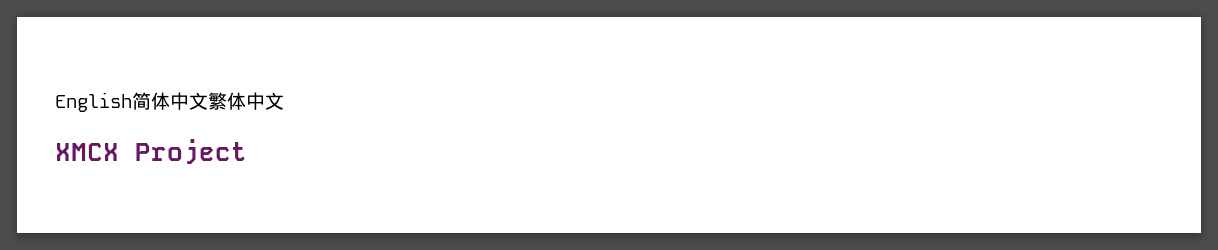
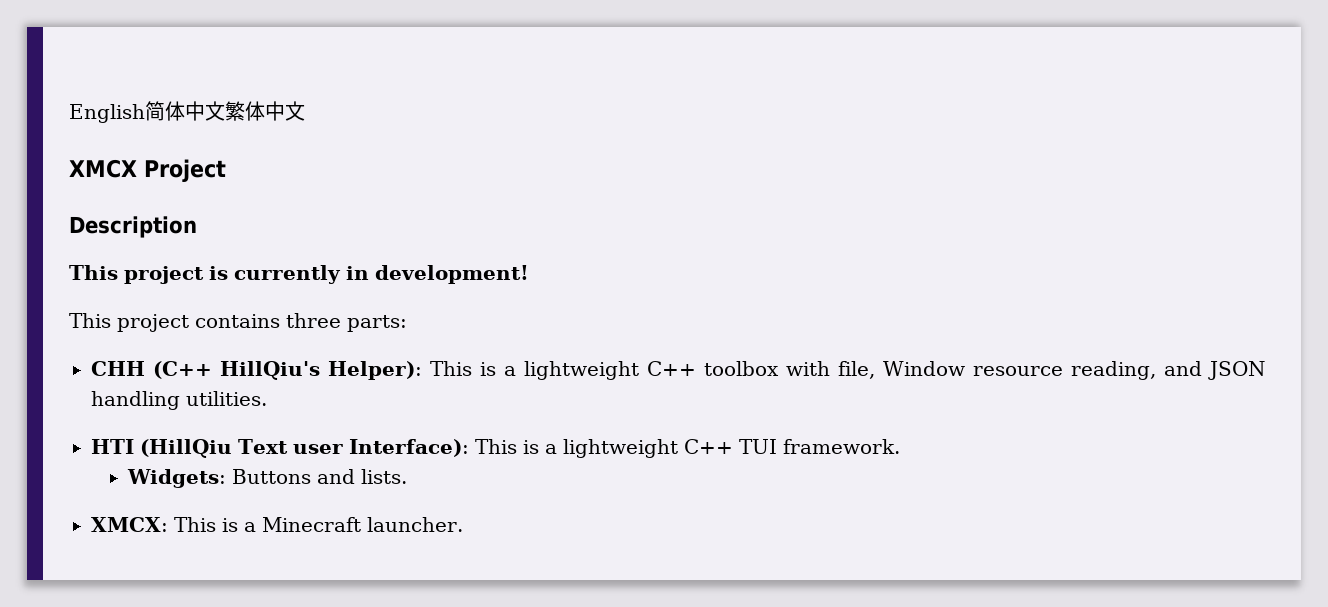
(247, 151) none -> [69,216,197,238] [69,265,529,284] [69,313,407,332] [91,361,1266,380] [91,391,267,410] [91,439,900,458] [127,469,408,488] [91,517,463,532] // Description // This project is currently in development! // This project contains three parts: // CHH (C++ HillQiu's Helper): This is a lightweight C++ toolbox with file, Window resource reading, and JSON handling utilities. // HTI (HillQiu Text user Interface): This is a lightweight C++ TUI framework. // Widgets: Buttons and lists. // XMCX: This is a Minecraft launcher.

